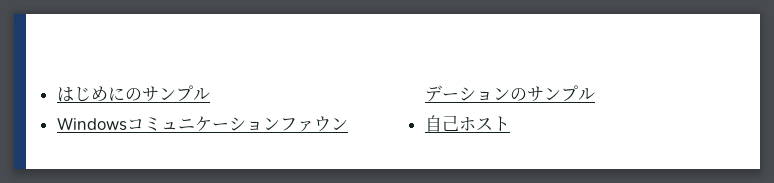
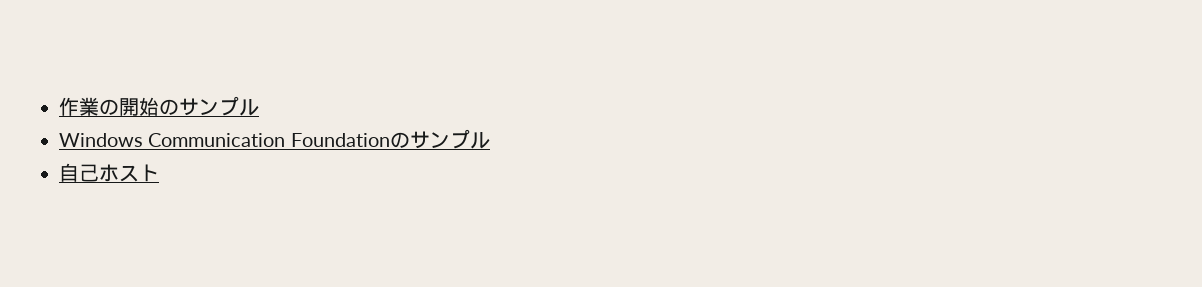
[56,86,125,102] はじめに -> [59,97,159,116] 作業の開始
[126,116,348,132] [424,85,510,102] コミュニケーションファウンデーション -> [148,133,390,147] Communication Foundation

